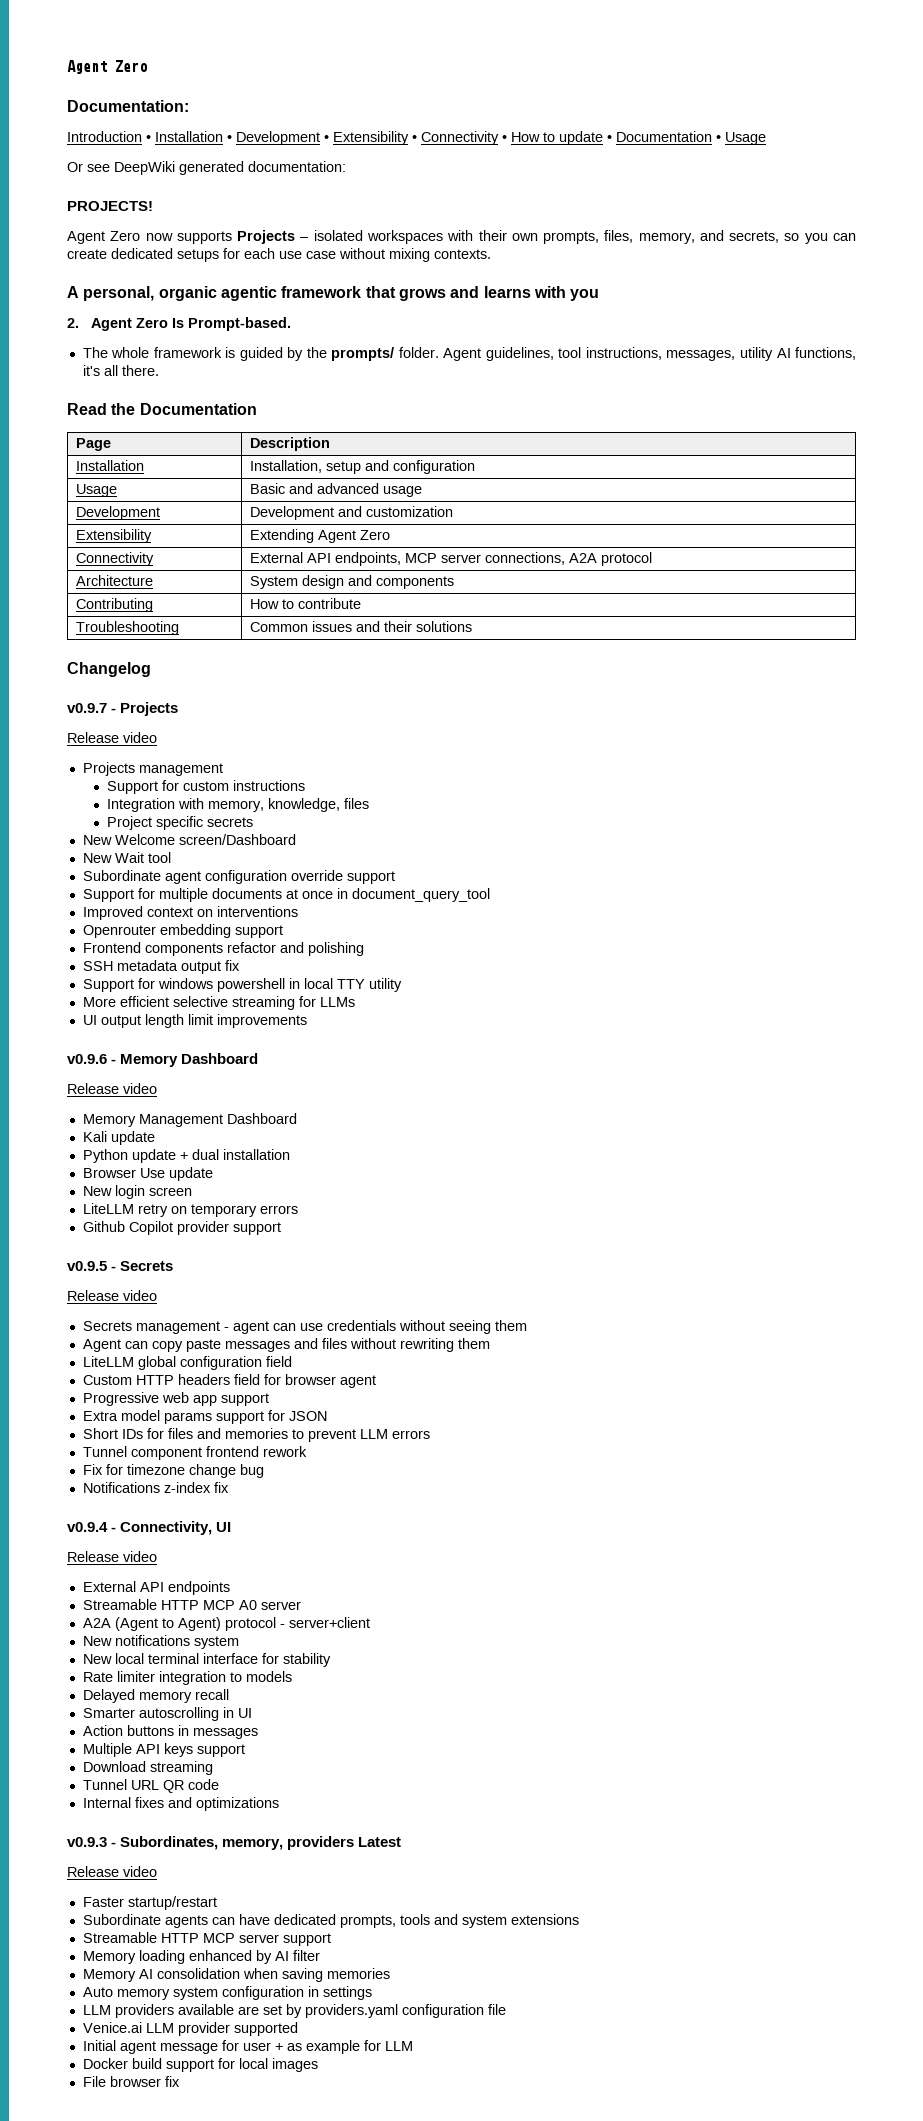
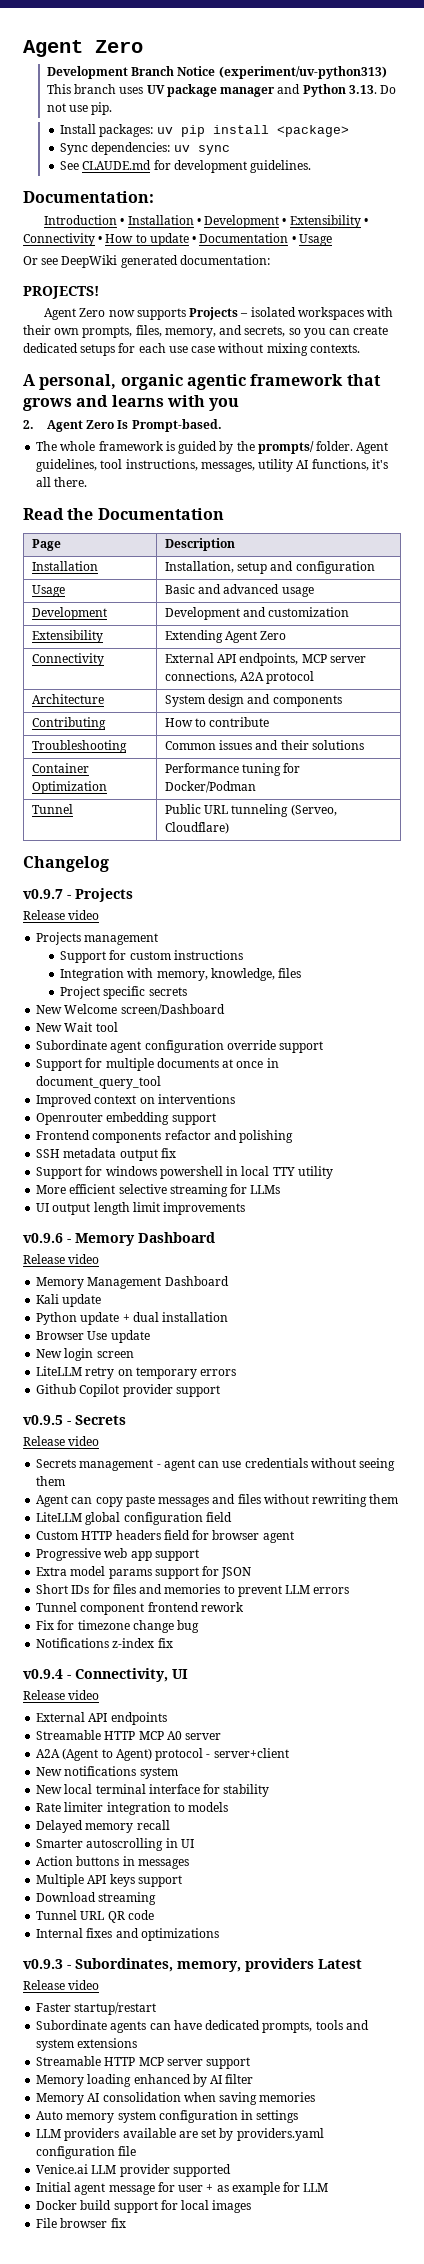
[67,60,147,74] Agent Zero -> [23,40,143,57] [46,66,387,79] [46,84,397,97] [46,102,113,115] [60,124,349,137] [60,142,230,155] [60,160,312,173] Agent Zero // Development Branch Notice (experiment/uv-python313) This branch uses UV package manager and Python 3.13. Do not use pip. // Install packages: uv pip install <package> // Sync dependencies: uv sync // See CLAUDE.md for development guidelines.
(472, 626) none -> [31,763,89,773] [31,781,107,794] [164,763,301,776] [164,781,256,793] [31,804,73,814] [164,804,337,817] [164,822,229,834] // Container Optimization | Performance tuning for Docker/Podman // Tunnel | Public URL tunneling (Serveo, Cloudflare)

